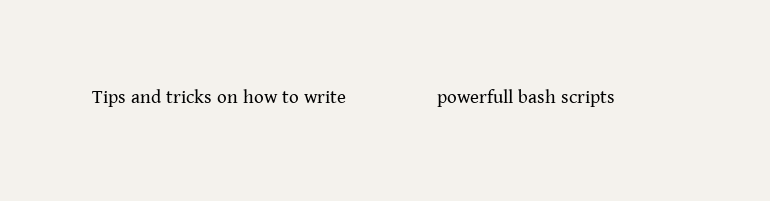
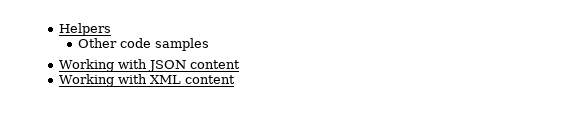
[92,89,615,107] Tips and tricks on how to write powerfull bash scripts -> [58,23,111,36] [78,38,210,51] [58,59,240,72] [58,74,235,87] Helpers // Other code samples // Working with JSON content // Working with XML content

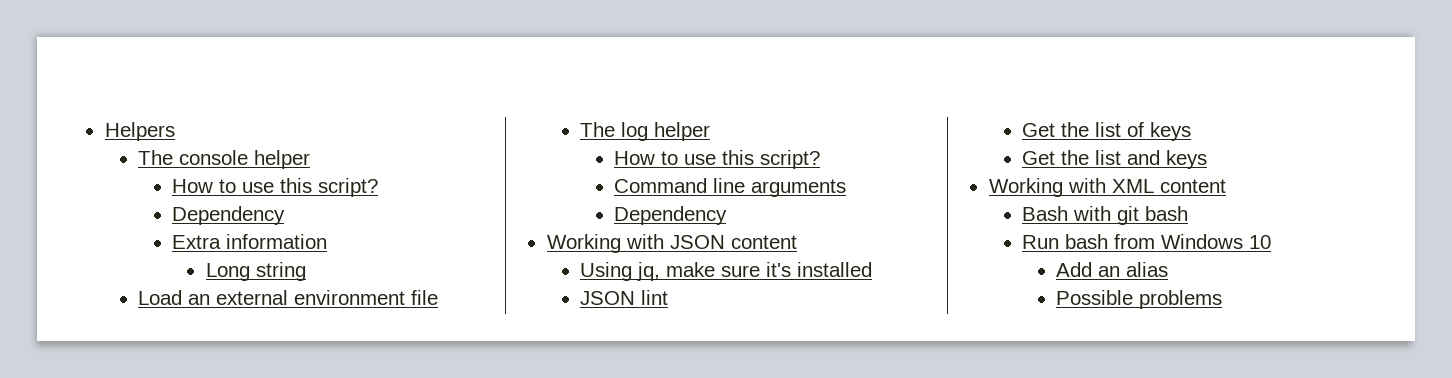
[78,38,210,51] [58,59,240,72] [58,74,235,87] Other code samples // Working with JSON content // Working with XML content -> [138,150,311,169] [172,178,379,197] [172,206,286,225] [172,234,328,249] [205,262,306,281] [138,290,439,305] [580,122,711,141] [614,150,821,169] [614,178,847,197] [614,206,728,225] [546,234,797,253] [580,262,873,281] [580,290,669,305] [1022,122,1192,141] [1022,150,1208,169] [988,178,1226,197] [1022,206,1189,225] [1022,234,1272,249] [1056,262,1169,277] [1056,290,1223,309] The console helper // How to use this script? // Dependency // Extra information // Long string // Load an external environment file // The log helper // How to use this script? // Command line arguments // Dependency // Working with JSON content // Using jq, make sure it's installed // JSON lint // Get the list of keys // Get the list and keys // Working with XML content // Bash with git bash // Run bash from Windows 10 // Add an alias // Possible problems

